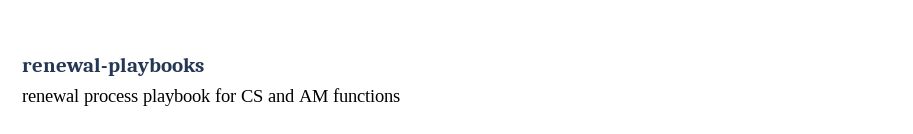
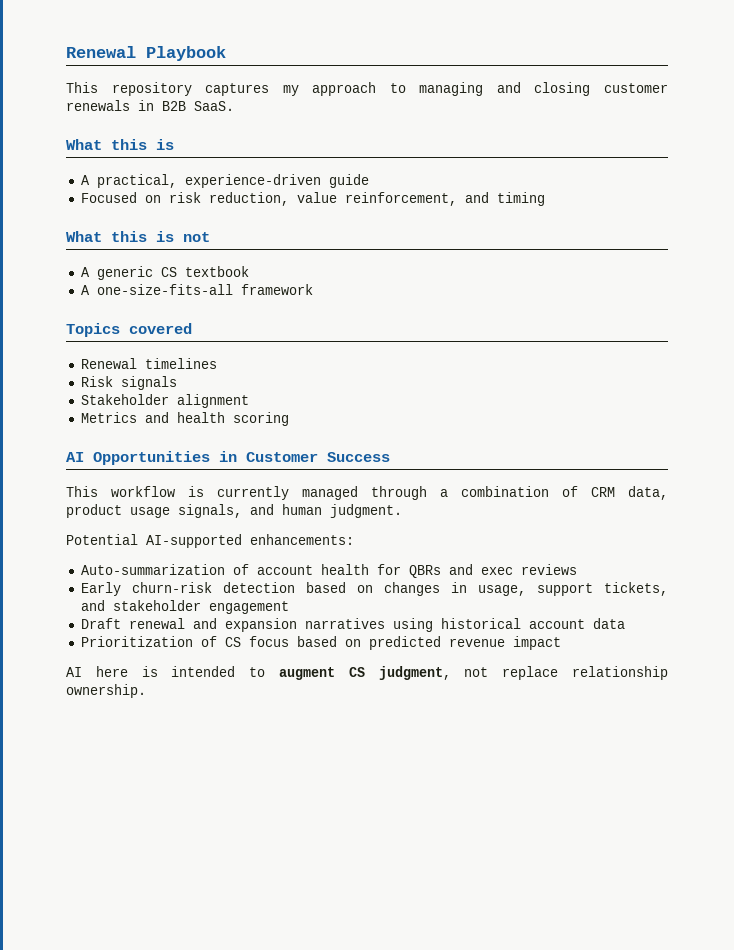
[22,57,204,76] [22,88,400,106] renewal-playbooks // renewal process playbook for CS and AM functions -> [66,46,226,61] [66,82,668,96] [66,100,234,111] [66,139,174,150] [80,174,369,188] [80,192,545,206] [66,231,210,242] [80,266,249,280] [80,284,313,295] [66,323,192,337] [80,358,217,369] [80,376,177,390] [80,394,249,408] [80,412,289,426] [66,451,390,465] [66,486,668,500] [66,504,402,518] [66,534,354,548] [80,564,577,578] [80,582,668,596] [80,600,289,614] [80,618,625,632] [80,636,561,650] [66,666,668,680] [66,684,146,698] Renewal Playbook // This repository captures my approach to managing and closing customer renewals in B2B SaaS. // What this is // A practical, experience-driven guide // Focused on risk reduction, value reinforcement, and timing // What this is not // A generic CS textbook // A one-size-fits-all framework // Topics covered // Renewal timelines // Risk signals // Stakeholder alignment // Metrics and health scoring // AI Opportunities in Customer Success // This workflow is currently managed through a combination of CRM data, product usage signals, and human judgment. // Potential AI-supported enhancements: // Auto-summarization of account health for QBRs and exec reviews // Early churn-risk detection based on changes in usage, support tickets, and stakeholder engagement // Draft renewal and expansion narratives using historical account data // Prioritization of CS focus based on predicted revenue impact // AI here is intended to augment CS judgment, not replace relationship ownership.

